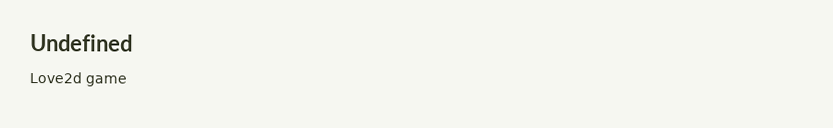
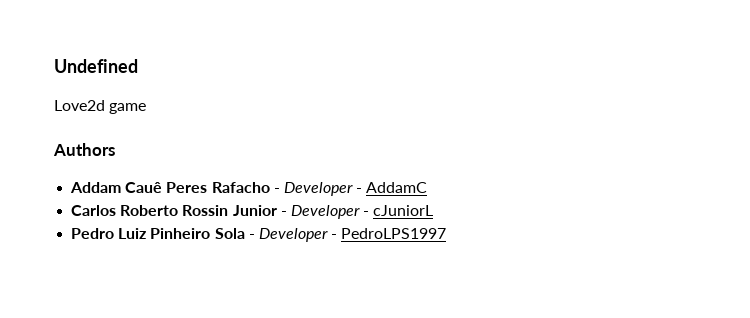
(127, 81) none -> [53,143,115,156] [70,182,428,196] [71,205,434,219] [71,228,447,242] // Authors // Addam Cauê Peres Rafacho - Developer - AddamC // Carlos Roberto Rossin Junior - Developer - cJuniorL // Pedro Luiz Pinheiro Sola - Developer - PedroLPS1997

